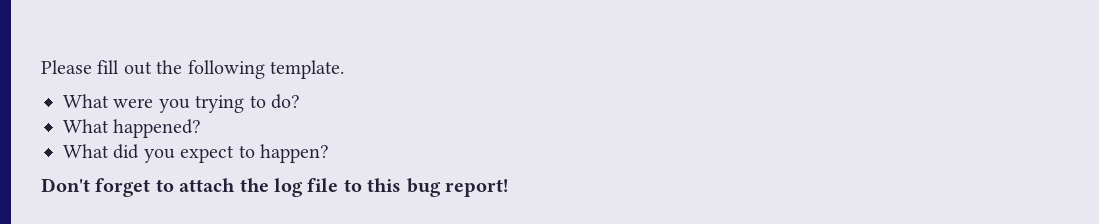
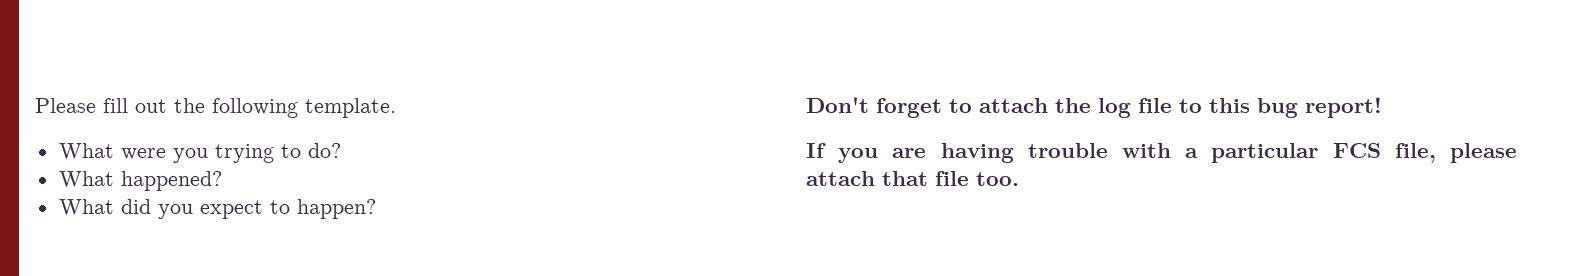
(508, 188) none -> [806,143,1517,163] [806,171,1019,186] // If you are having trouble with a particular FCS file, please attach that file too.

